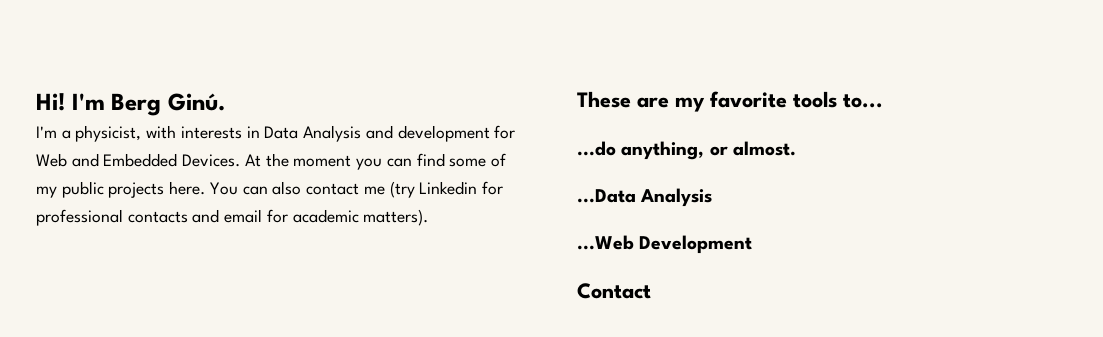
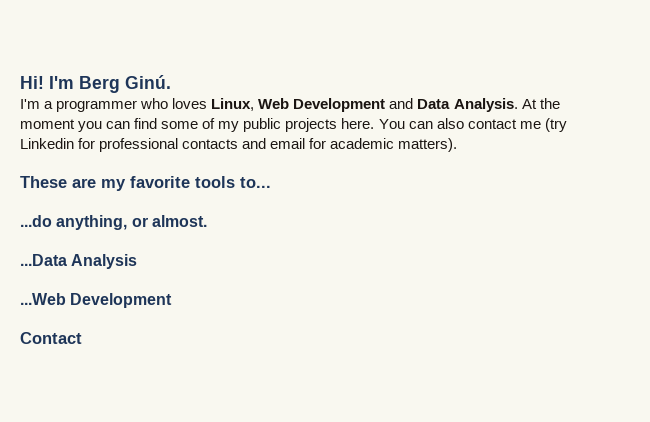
[75,125,516,142] [36,153,241,167] physicist, with interests in Data Analysis and development for Web and Embedded Devices. -> [56,98,518,112] programmer who loves Linux, Web Development and Data Analysis.

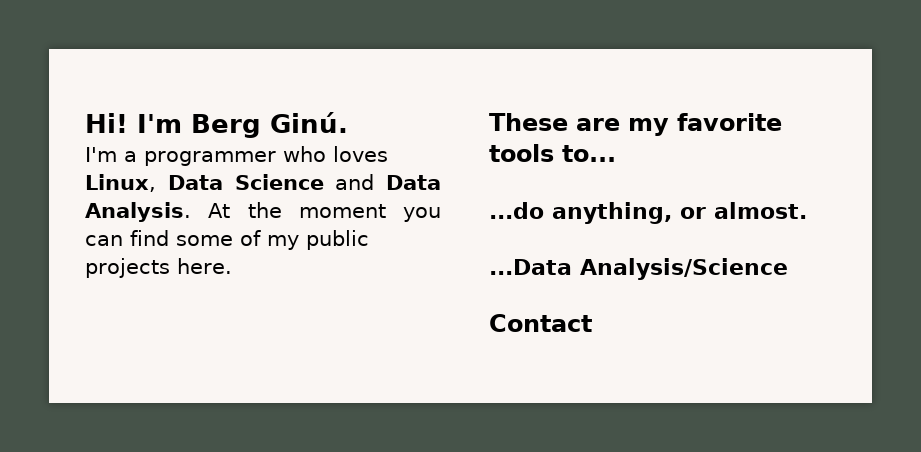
[258,98,386,112] Web Development -> [167,174,324,190] Data Science
[378,118,567,132] [20,138,458,152] You can also contact me (try Linkedin for professional contacts and email for academic matters). -> (232, 266) none
[71,254,138,269] [20,293,173,308] Analysis // ...Web Development -> [580,258,788,280] Analysis/Science

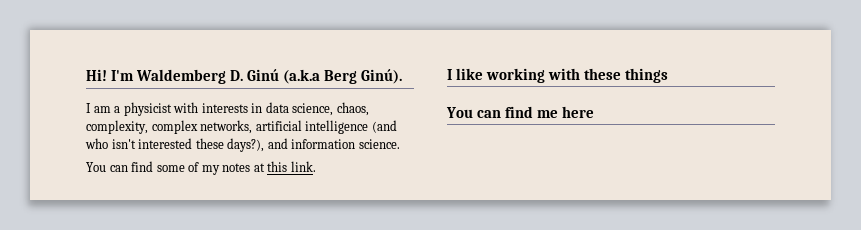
[191,112,348,138] [85,146,388,166] [85,174,441,192] [85,202,441,222] Berg Ginú. // I'm a programmer who loves Linux, Data Science and Data Analysis. At the moment you -> [136,69,403,84] [86,102,369,116] [86,120,397,134] [85,138,400,152] [86,162,106,172] Waldemberg D. Ginú (a.k.a Berg Ginú). // I am a physicist with interests in data science, chaos, complexity, complex networks, artificial intelligence (and who isn't interested these days?), and information science. // You
[306,230,369,250] [85,258,232,278] [489,113,782,136] [489,144,616,162] [489,202,807,224] [489,258,788,280] [489,314,592,332] public projects here. // These are my favorite tools to... // ...do anything, or almost. // ...Data Analysis/Science // Contact -> [222,161,316,172] [447,68,668,83] [446,106,594,118] notes at this link. // I like working with these things // You can find me here

